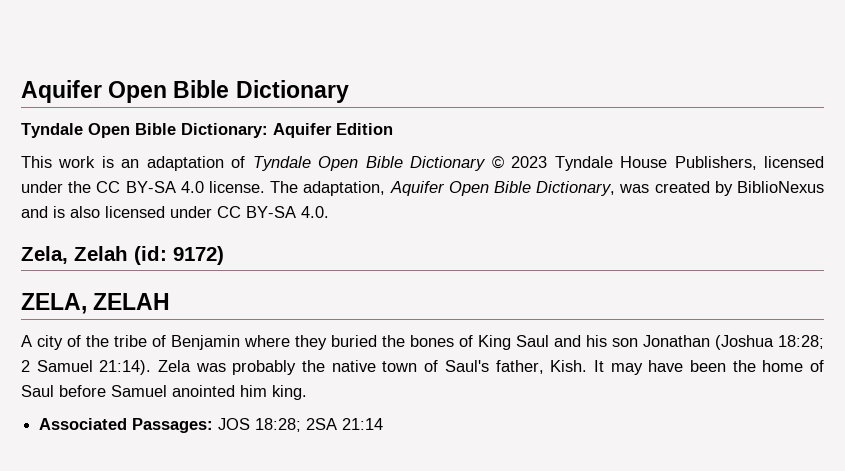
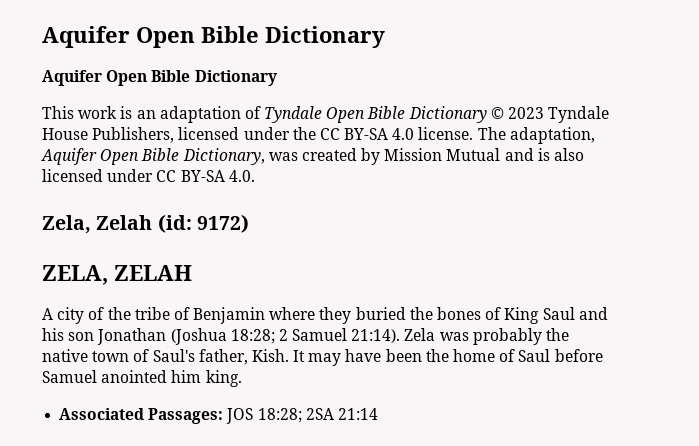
[21,80,349,103] [21,123,393,138] Aquifer Open Bible Dictionary // Tyndale Open Bible Dictionary: Aquifer Edition -> [42,26,385,48] [42,70,277,86] Aquifer Open Bible Dictionary // Aquifer Open Bible Dictionary
[737,181,825,193] BiblioNexus -> [384,148,501,161] Mission Mutual

